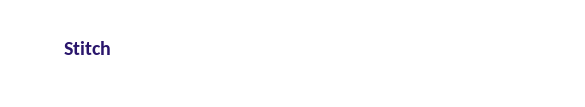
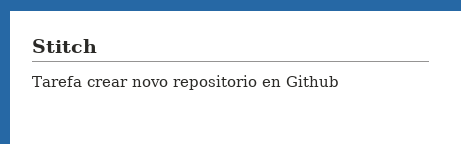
(111, 48) none -> [32,75,339,90] // Tarefa crear novo repositorio en Github

